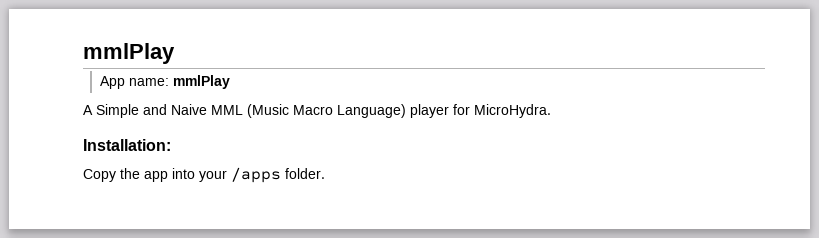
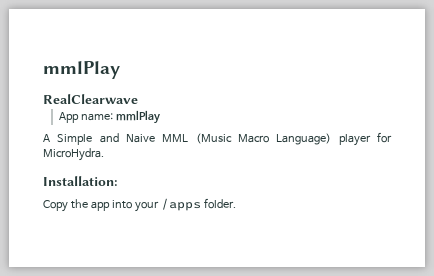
[83,43,175,64] mmlPlay -> [43,61,120,79] [43,94,138,104] mmlPlay // RealClearwave

